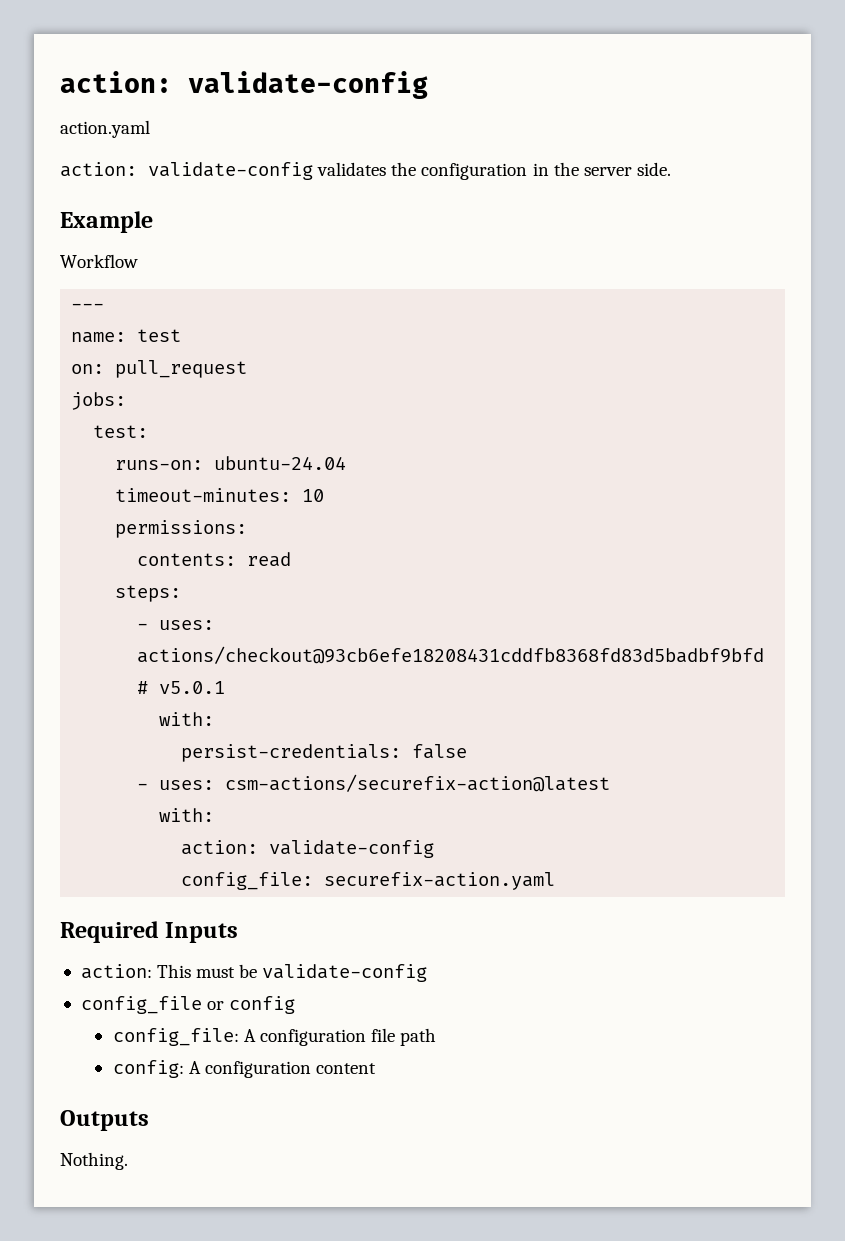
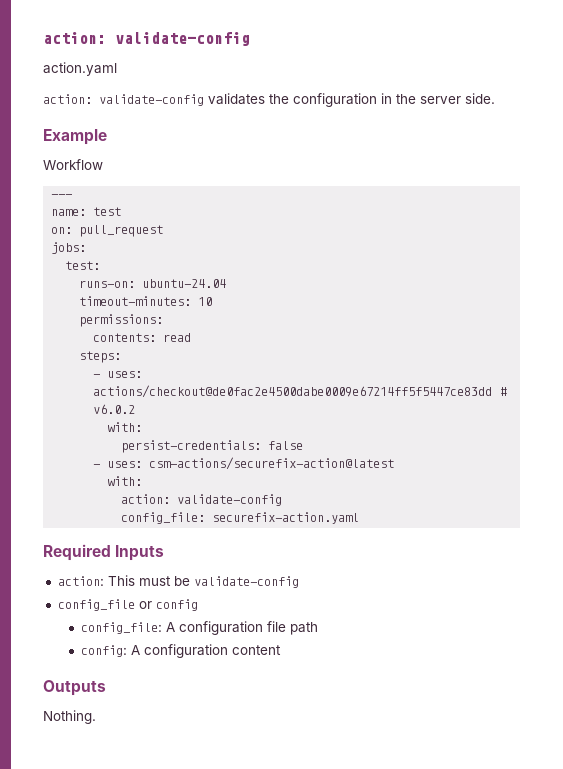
[137,646,765,664] [137,681,226,694] actions/checkout@93cb6efe18208431cddfb8368fd83d5badbf9bfd # v5.0.1 -> [93,385,508,398] [93,404,136,414] actions/checkout@de0fac2e4500dabe0009e67214ff5f5447ce83dd # v6.0.2

